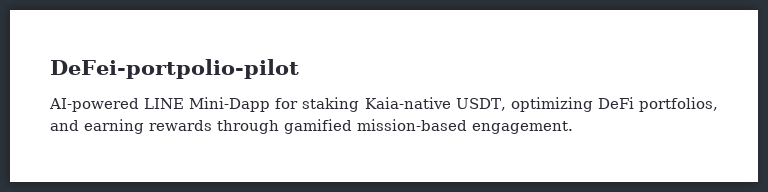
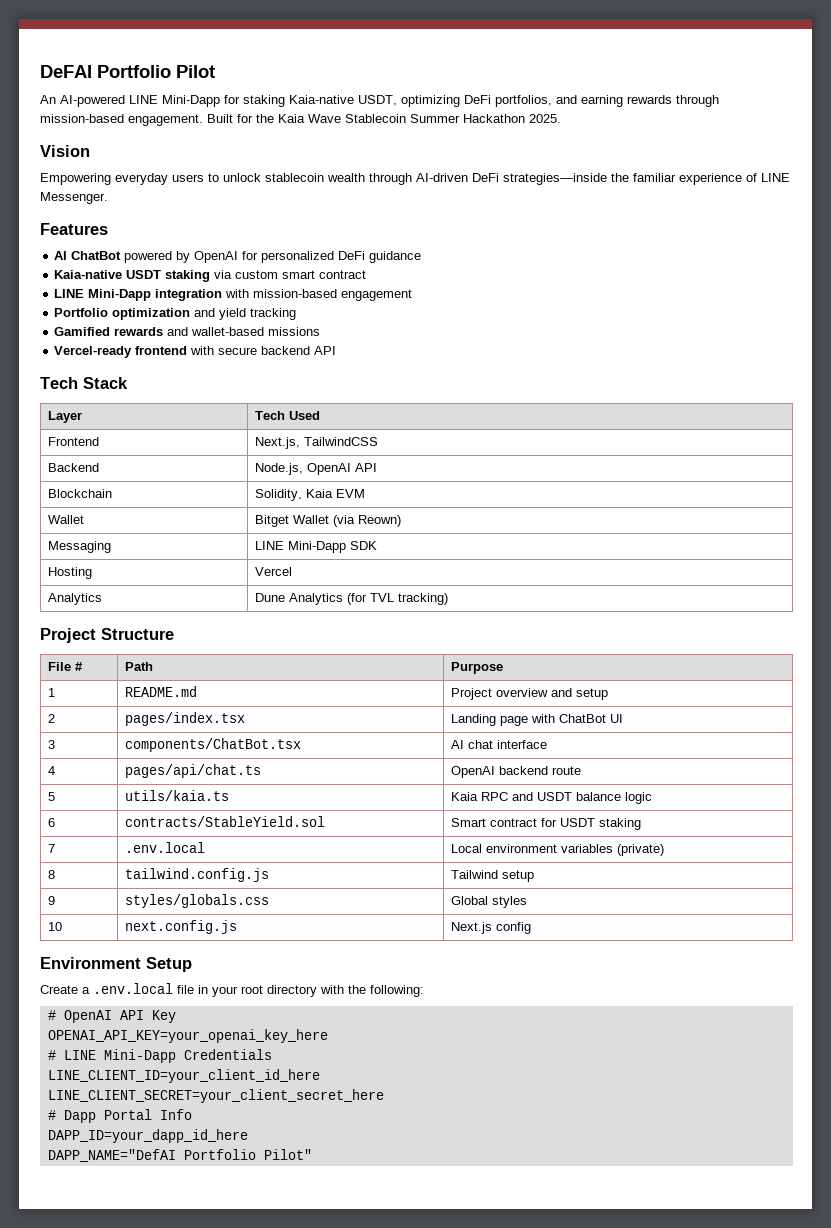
[50,59,299,79] DeFei-portpolio-pilot // -> [40,65,215,78] [40,95,56,104] DeFAI Portfolio Pilot // An
[284,119,352,134] gamified -> (719, 101) none
(573, 127) none -> [207,114,561,123] [40,145,90,157] [40,173,790,185] [40,192,108,204] [40,223,108,235] [54,251,422,263] [54,270,367,282] [54,289,413,301] [54,308,297,320] [54,327,321,336] [54,346,337,358] [40,377,128,389] [48,411,83,423] [255,411,321,420] [48,437,100,446] [255,437,379,449] [48,463,100,472] [255,463,378,475] [48,489,113,498] [255,489,366,501] [48,515,85,524] [255,515,402,527] [48,541,112,553] [255,541,378,553] [48,567,93,579] [255,567,293,576] [48,593,103,605] [255,593,449,605] [40,628,174,643] [48,662,84,671] [125,662,154,671] [451,662,504,674] [48,688,56,697] [125,686,198,697] [451,688,609,700] [48,714,56,723] [125,712,246,726] [451,714,624,726] [48,740,56,749] [125,738,302,752] [451,740,548,749] [48,766,56,775] [125,764,262,778] [451,766,582,778] [48,792,56,801] [125,790,230,801] [451,792,653,804] [48,818,56,827] [125,816,326,827] [451,818,642,830] [48,844,56,853] [125,842,206,853] [451,844,665,856] [48,870,56,879] [125,868,270,882] [451,870,535,882] [48,896,56,905] [125,894,270,908] [451,896,528,908] [48,922,63,931] [125,920,238,934] [451,922,532,934] [40,957,192,972] [40,983,424,997] [47,1010,176,1023] [47,1029,328,1043] [47,1049,272,1063] [47,1069,320,1083] [47,1089,384,1103] [47,1109,192,1123] [47,1129,248,1143] [47,1149,312,1162] Built for the Kaia Wave Stablecoin Summer Hackathon 2025. // Vision // Empowering everyday users to unlock stablecoin wealth through AI-driven DeFi strategies—inside the familiar experience of LINE Messenger. // Features // AI ChatBot powered by OpenAI for personalized DeFi guidance // Kaia-native USDT staking via custom smart contract // LINE Mini-Dapp integration with mission-based engagement // Portfolio optimization and yield tracking // Gamified rewards and wallet-based missions // Vercel-ready frontend with secure backend API // Tech Stack // Layer | Tech Used // Frontend | Next.js, TailwindCSS // Backend | Node.js, OpenAI API // Blockchain | Solidity, Kaia EVM // Wallet | Bitget Wallet (via Reown) // Messaging | LINE Mini-Dapp SDK // Hosting | Vercel // Analytics | Dune Analytics (for TVL tracking) // Project Structure // File # | Path | Purpose // 1 | README.md | Project overview and setup // 2 | pages/index.tsx | Landing page with ChatBot UI // 3 | components/ChatBot.tsx | AI chat interface // 4 | pages/api/chat.ts | OpenAI backend route // 5 | utils/kaia.ts | Kaia RPC and USDT balance logic // 6 | contracts/StableYield.sol | Smart contract for USDT staking // 7 | .env.local | Local environment variables (private) // 8 | tailwind.config.js | Tailwind setup // 9 | styles/globals.css | Global styles // 10 | next.config.js | Next.js config // Environment Setup // Create a .env.local file in your root directory with the following: // # OpenAI API Key // OPENAI_API_KEY=your_openai_key_here // # LINE Mini-Dapp Credentials // LINE_CLIENT_ID=your_client_id_here // LINE_CLIENT_SECRET=your_client_secret_here // # Dapp Portal Info // DAPP_ID=your_dapp_id_here // DAPP_NAME="DefAI Portfolio Pilot"

